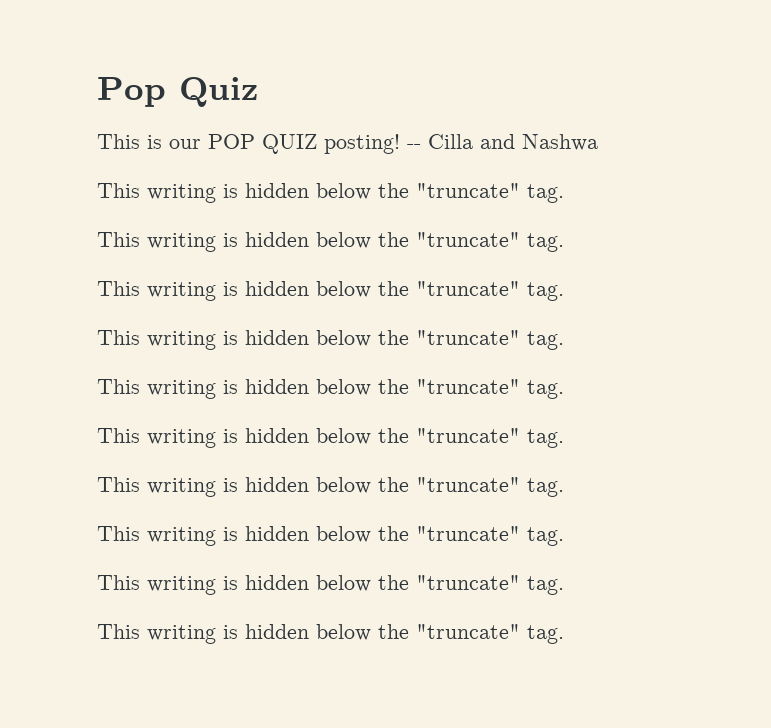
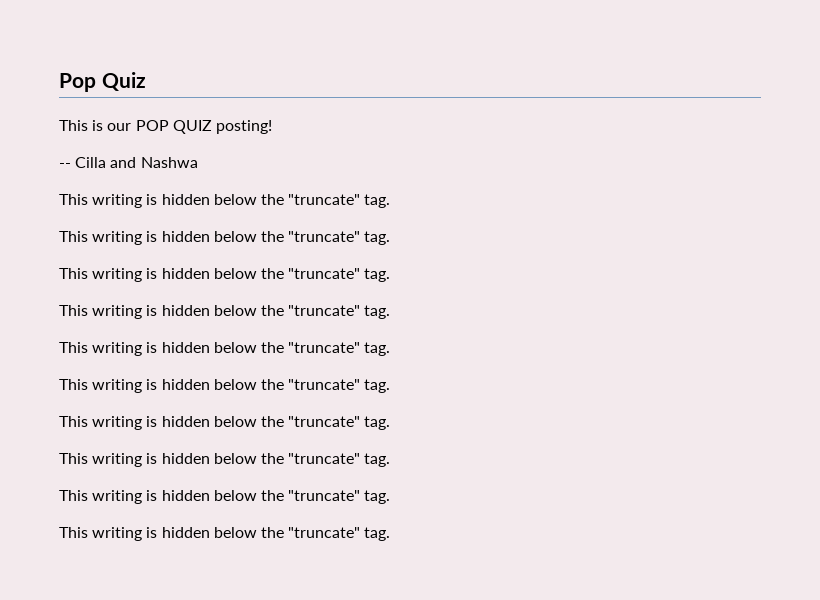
(400, 144) none -> (272, 127) //

